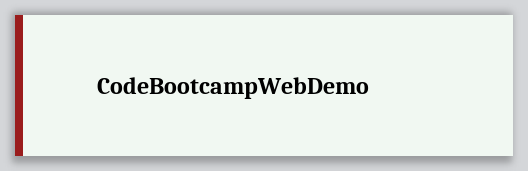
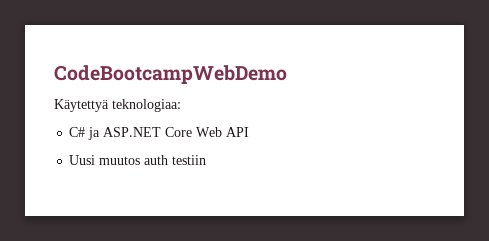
(369, 88) none -> [54,99,181,112] [69,127,250,140] [69,155,207,165] // Käytettyä teknologiaa: // C# ja ASP.NET Core Web API // Uusi muutos auth testiin

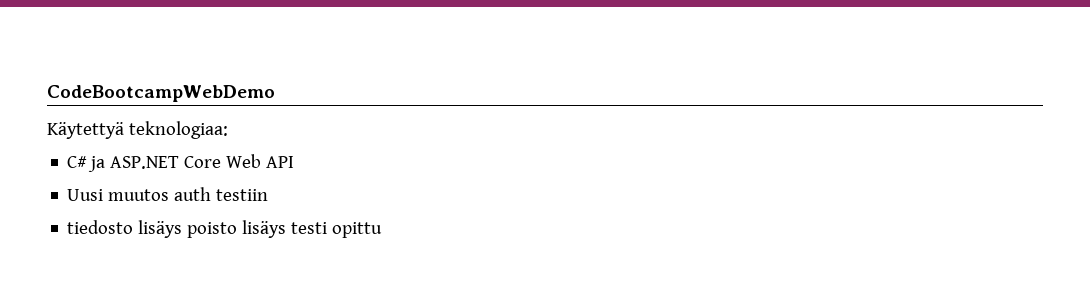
(207, 160) none -> [67,220,383,238] // tiedosto lisäys poisto lisäys testi opittu

